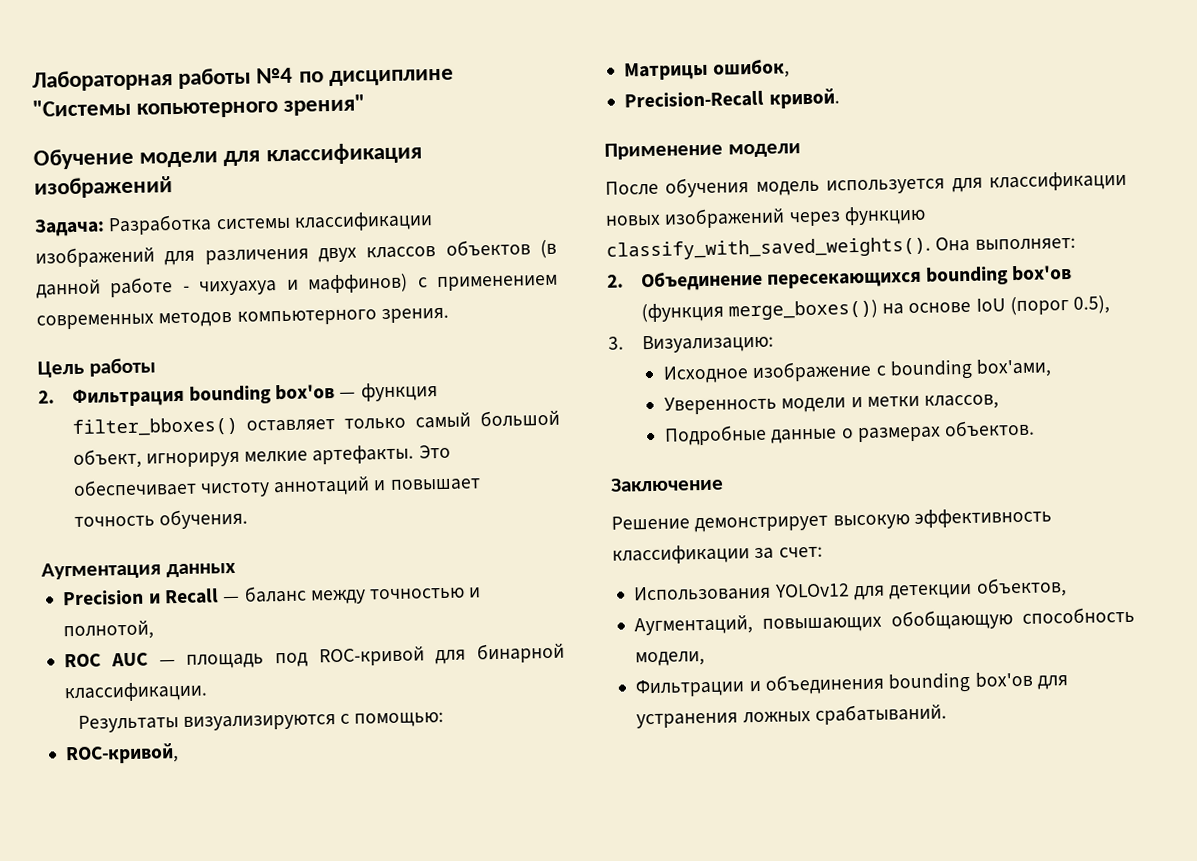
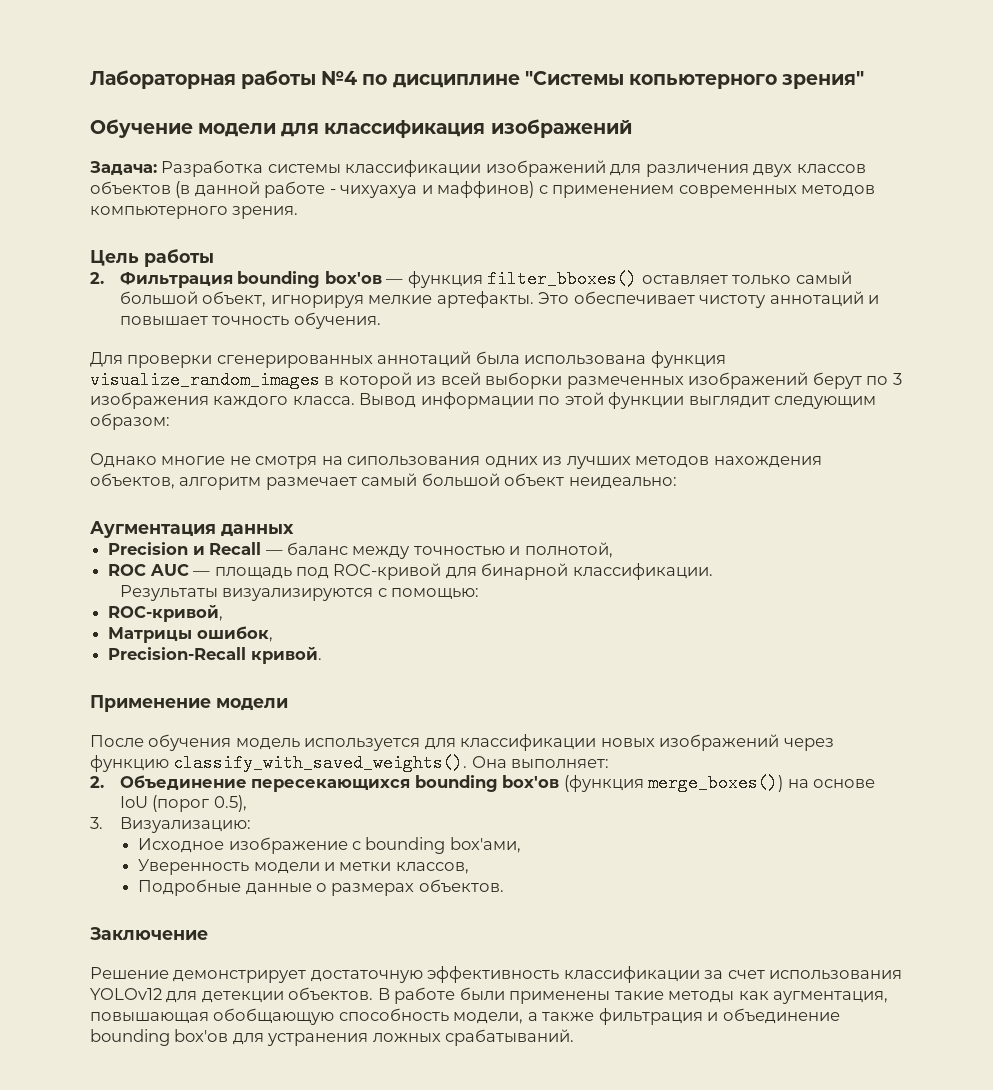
(248, 519) none -> [90,351,726,368] [90,371,902,389] [90,392,877,409] [90,413,170,430] [90,453,822,469] [90,473,677,490] // Для проверки сгенерированных аннотаций была использована функция visualize_random_images в которой из всей выборки размеченных изображений берут по 3 изображения каждого класса. Вывод информации по этой функции выглядит следующим образом: // Однако многие не смотря на сипользования одних из лучших методов нахождения объектов, алгоритм размечает самый большой объект неидеально:
[832,514,910,530] высокую -> [310,970,423,983] достаточную
[778,546,823,558] [633,584,772,602] счет: // Использования -> [727,970,903,980] счет использования
[975,577,1067,598] [634,606,1135,636] [635,651,706,667] [635,673,885,698] объектов, // Аугментаций, повышающих обобщающую способность модели, // Фильтрации и объединения -> [288,987,889,1004] [90,1008,840,1025] объектов. В работе были применены такие методы как аугментация, повышающая обобщающую способность модели, а также фильтрация и объединение

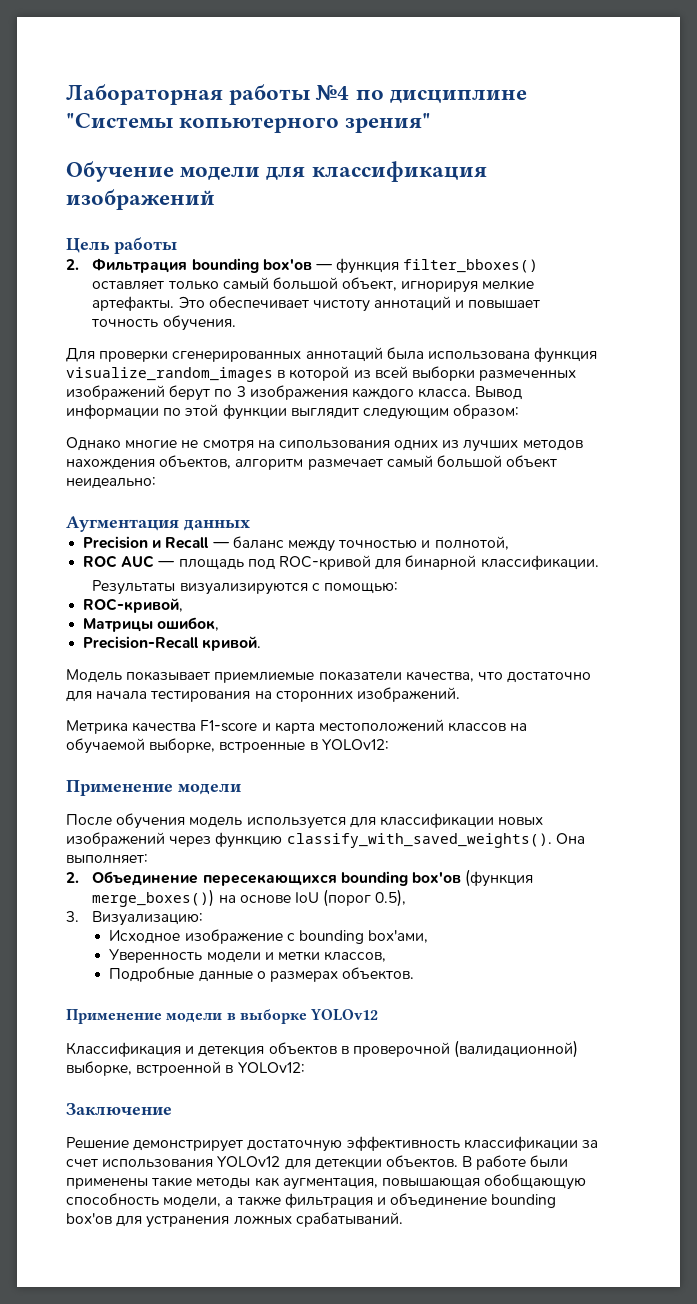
[90,160,866,177] [90,181,876,198] [90,206,299,219] // Задача: Разработка системы классификации изображений для различения двух классов объектов (в данной работе - чихуахуа и маффинов) с применением современных методов компьютерного зрения. -> (215, 199) none
(322, 655) none -> [66,669,592,683] [66,687,460,702] [66,719,528,734] [66,738,389,754] // Модель показывает приемлиемые показатели качества, что достаточно для начала тестирования на сторонних изображений. // Метрика качества F1-score и карта местоположений классов на обучаемой выборке, встроенные в YOLOv12:
(504, 885) none -> [66,1009,379,1024] [66,1040,579,1058] [66,1061,305,1076] // Применение модели в выборке YOLOv12 // Классификация и детекция объектов в проверочной (валидационной) выборке, встроенной в YOLOv12:

